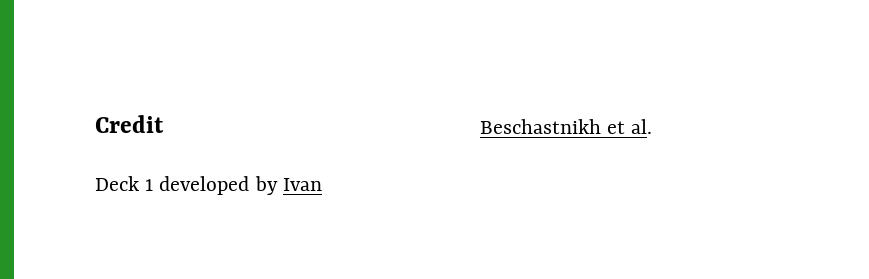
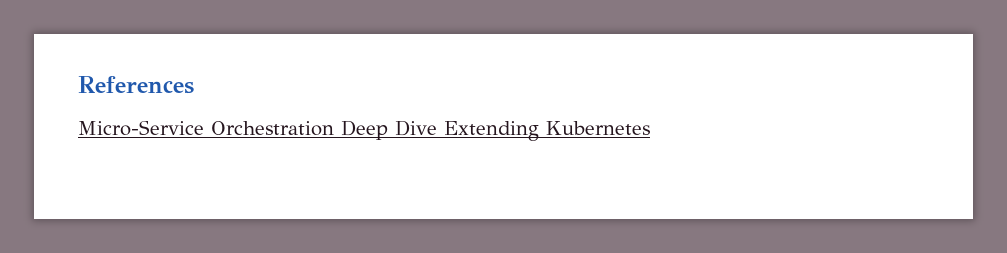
[95,115,164,133] [95,176,322,195] [480,119,653,134] Credit // Deck 1 developed by Ivan Beschastnikh et al. -> [78,76,194,94] [78,120,650,141] References // Micro-Service Orchestration Deep Dive Extending Kubernetes

